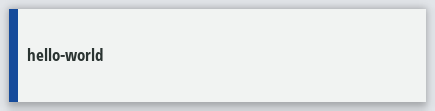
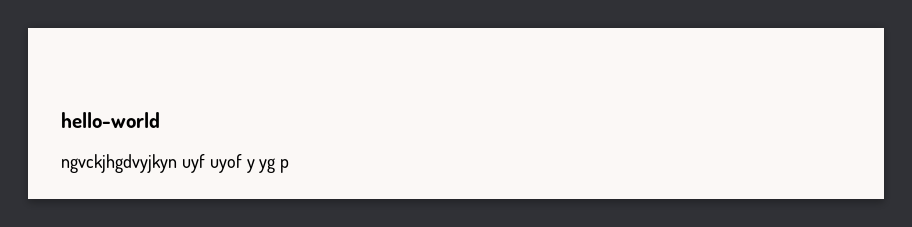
(103, 54) none -> [61,154,290,173] // ngvckjhgdvyjkyn uyf uyof y yg p

